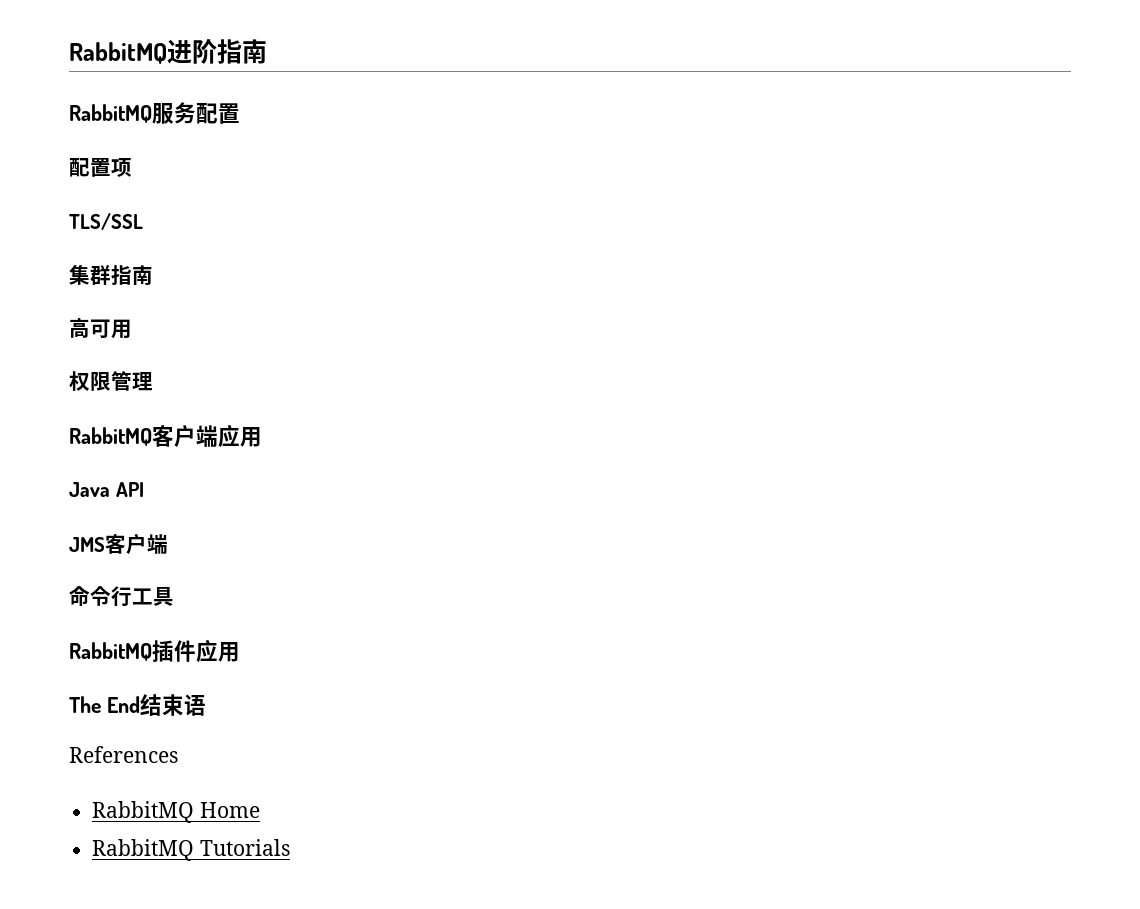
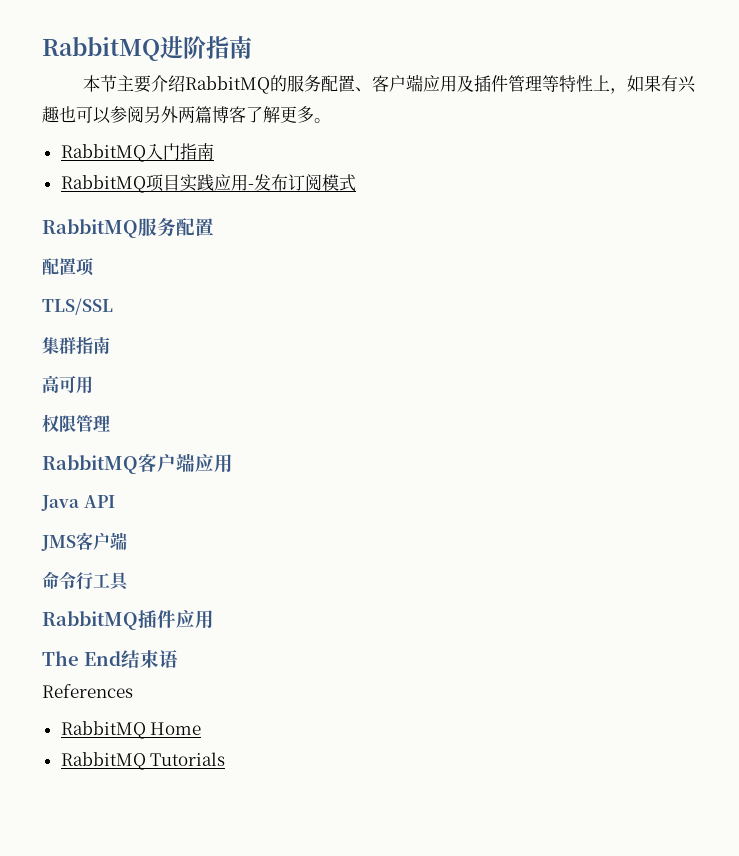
(267, 51) none -> [83,74,697,94] [42,106,331,124] [60,143,214,162] [60,174,356,193] // 本节主要介绍RabbitMQ的服务配置、客户端应用及插件管理等特性上，如果有兴趣也可以参阅另外两篇博客了解更多。 // RabbitMQ入门指南 // RabbitMQ项目实践应用-发布订阅模式

